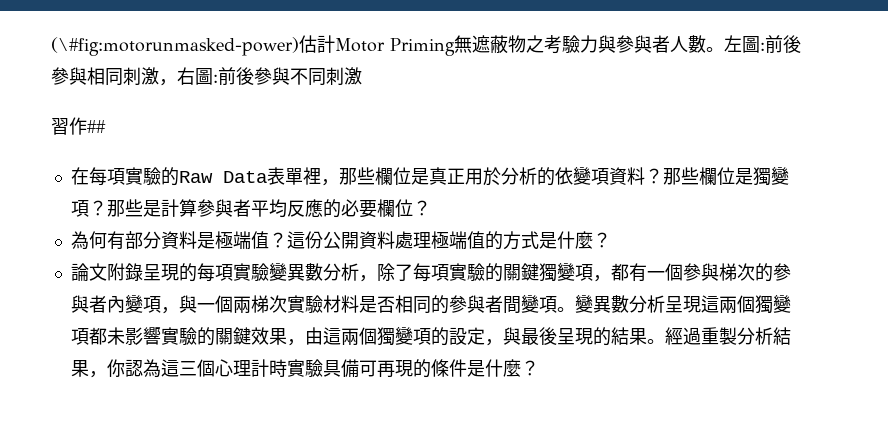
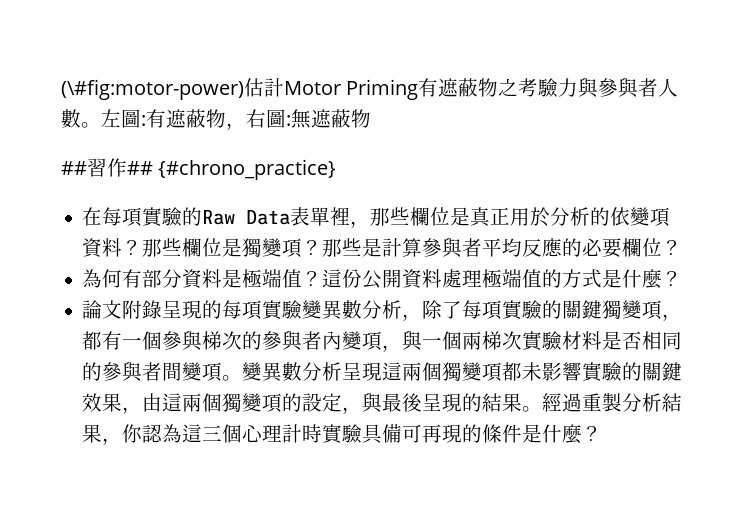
[51,37,299,56] (\#fig:motorunmasked-power) -> [61,79,244,100] (\#fig:motor-power)
[454,35,472,53] 無 -> [418,78,439,97] 有
[765,35,801,53] [51,67,362,86] 前後參與相同刺激，右圖:前後參與不同刺激 // -> [146,109,371,130] [61,161,87,175] 有遮蔽物，右圖:無遮蔽物 // ##
(106, 126) none -> [158,159,337,180] {#chrono_practice}

